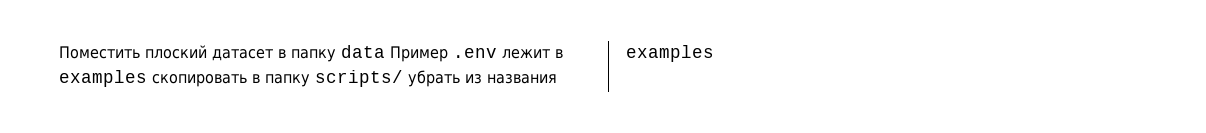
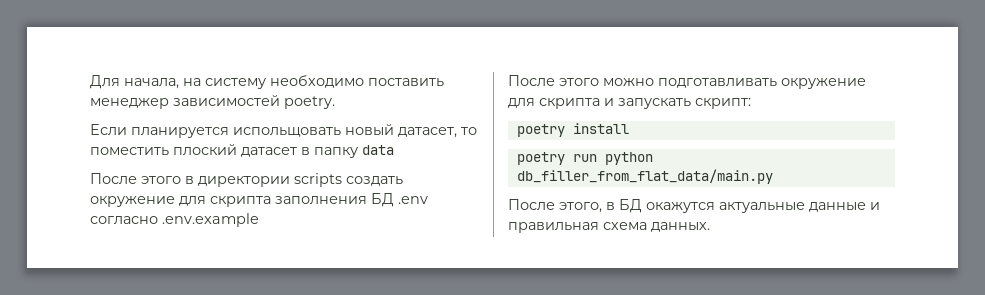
[59,46,140,59] Поместить -> [90,75,444,89] [90,95,335,109] [90,124,477,138] [90,147,169,156] Для начала, на систему необходимо поставить менеджер зависимостей poetry. // Если планируется испольщовать новый датасет, то поместить
[390,46,563,62] [59,70,557,87] [626,45,714,62] Пример .env лежит в examples скопировать в папку scripts/ убрать из названия examples -> [90,173,403,187] [90,193,428,207] [90,213,259,227] [508,75,866,89] [508,98,751,109] [516,123,629,137] [516,152,653,165] [516,169,773,184] [508,199,880,213] [508,222,710,233] // После этого в директории scripts создать окружение для скрипта заполнения БД .env согласно .env.example // После этого можно подготавливать окружение для скрипта и запускать скрипт: // poetry install // poetry run python db_filler_from_flat_data/main.py // После этого, в БД окажутся актуальные данные и правильная схема данных.

